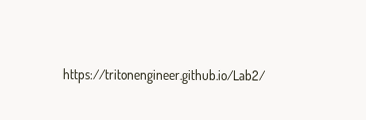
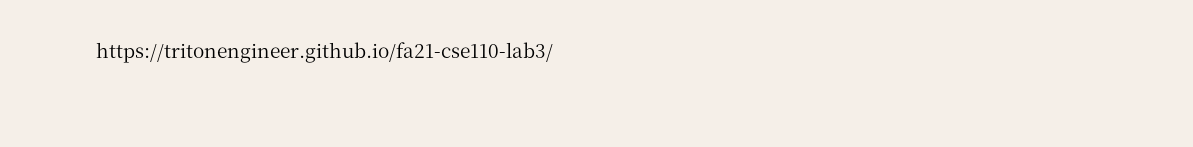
[62,68,266,85] https://tritonengineer.github.io/Lab2/ -> [96,42,553,63] https://tritonengineer.github.io/fa21-cse110-lab3/

